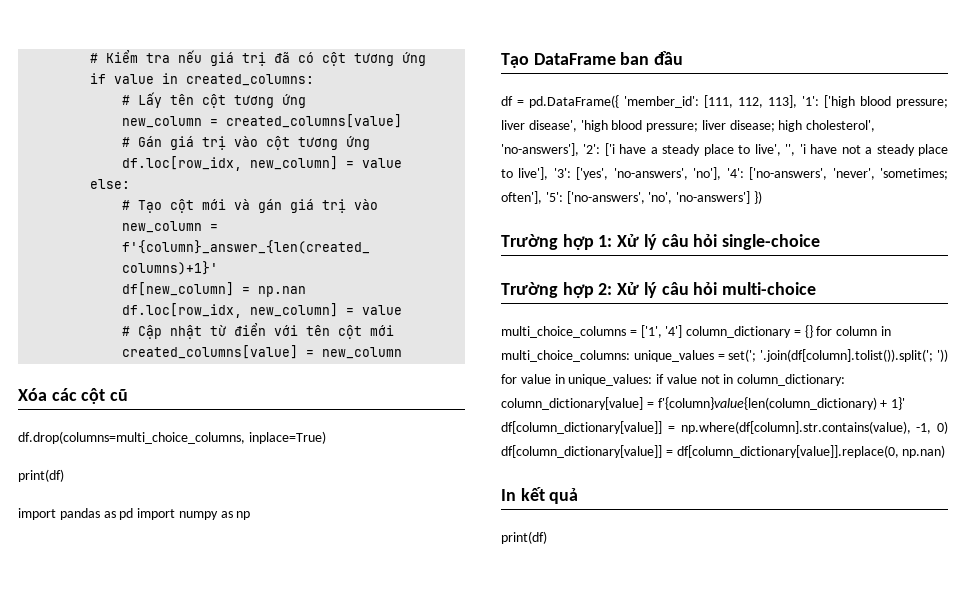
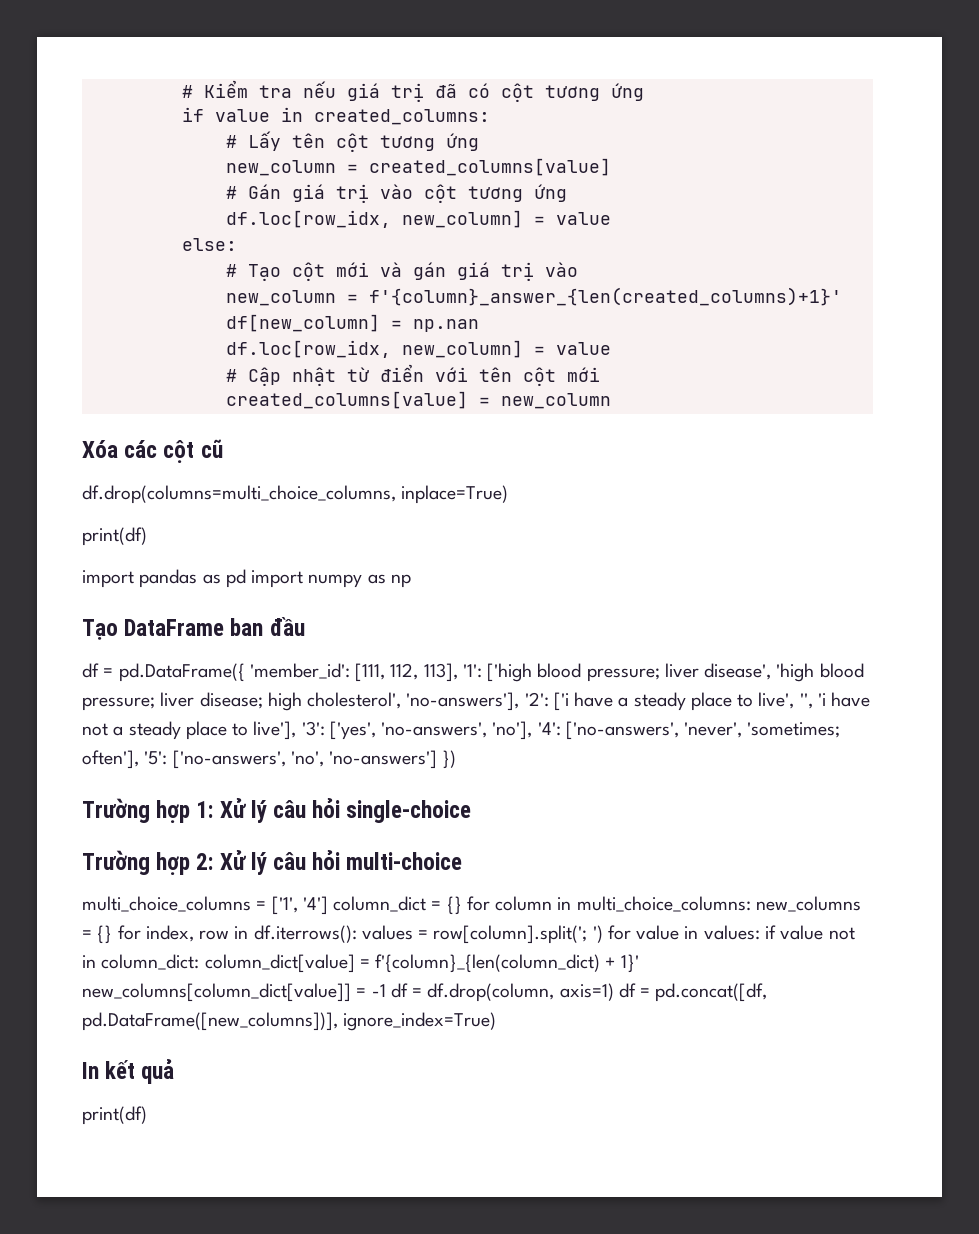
[686,326,792,338] column_dictionary -> [333,896,427,912] column_dict
[633,349,948,362] unique_values = set('; '.join(df[column].tolist()).split('; ')) -> [755,896,861,912] [82,925,603,944] new_columns = {} for index, row in df.iterrows(): values = row[column].split('; ')
[568,374,653,386] unique_values: -> [703,925,760,940] values:
[737,374,846,386] [501,397,906,410] [501,421,948,434] [501,445,946,458] column_dictionary: column_dictionary[value] = f'{column}value{len(column_dictionary) + 1}' df[column_dictionary[value]] = np.where(df[column].str.contains(value), -1, 0) df[column_dictionary[value]] = df[column_dictionary[value]].replace(0, np.nan) -> [101,954,639,973] [82,983,768,1002] [82,1012,497,1031] column_dict: column_dict[value] = f'{column}_{len(column_dict) + 1}' new_columns[column_dict[value]] = -1 df = df.drop(column, axis=1) df = pd.concat([df, pd.DataFrame([new_columns])], ignore_index=True)

